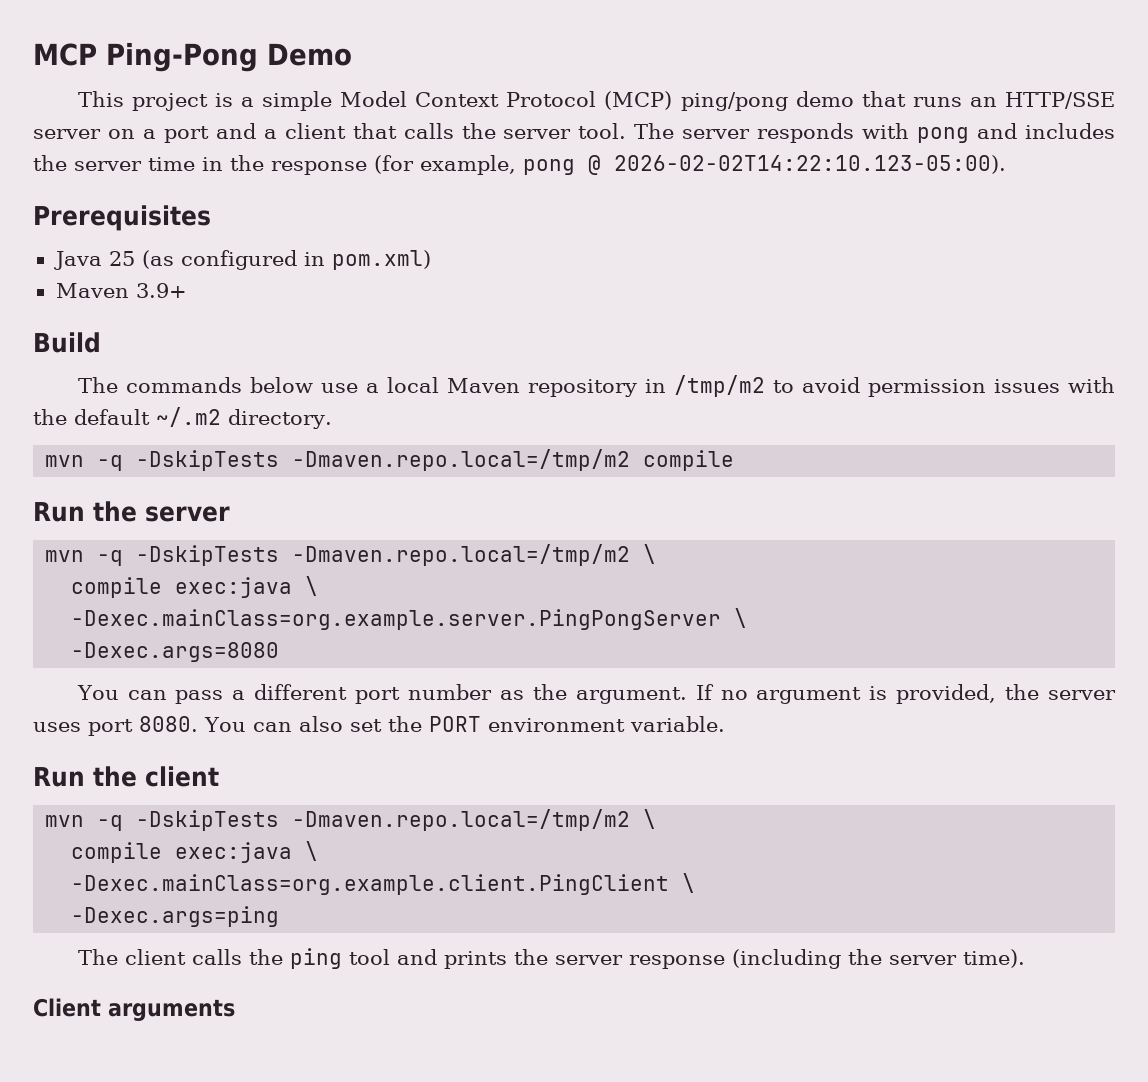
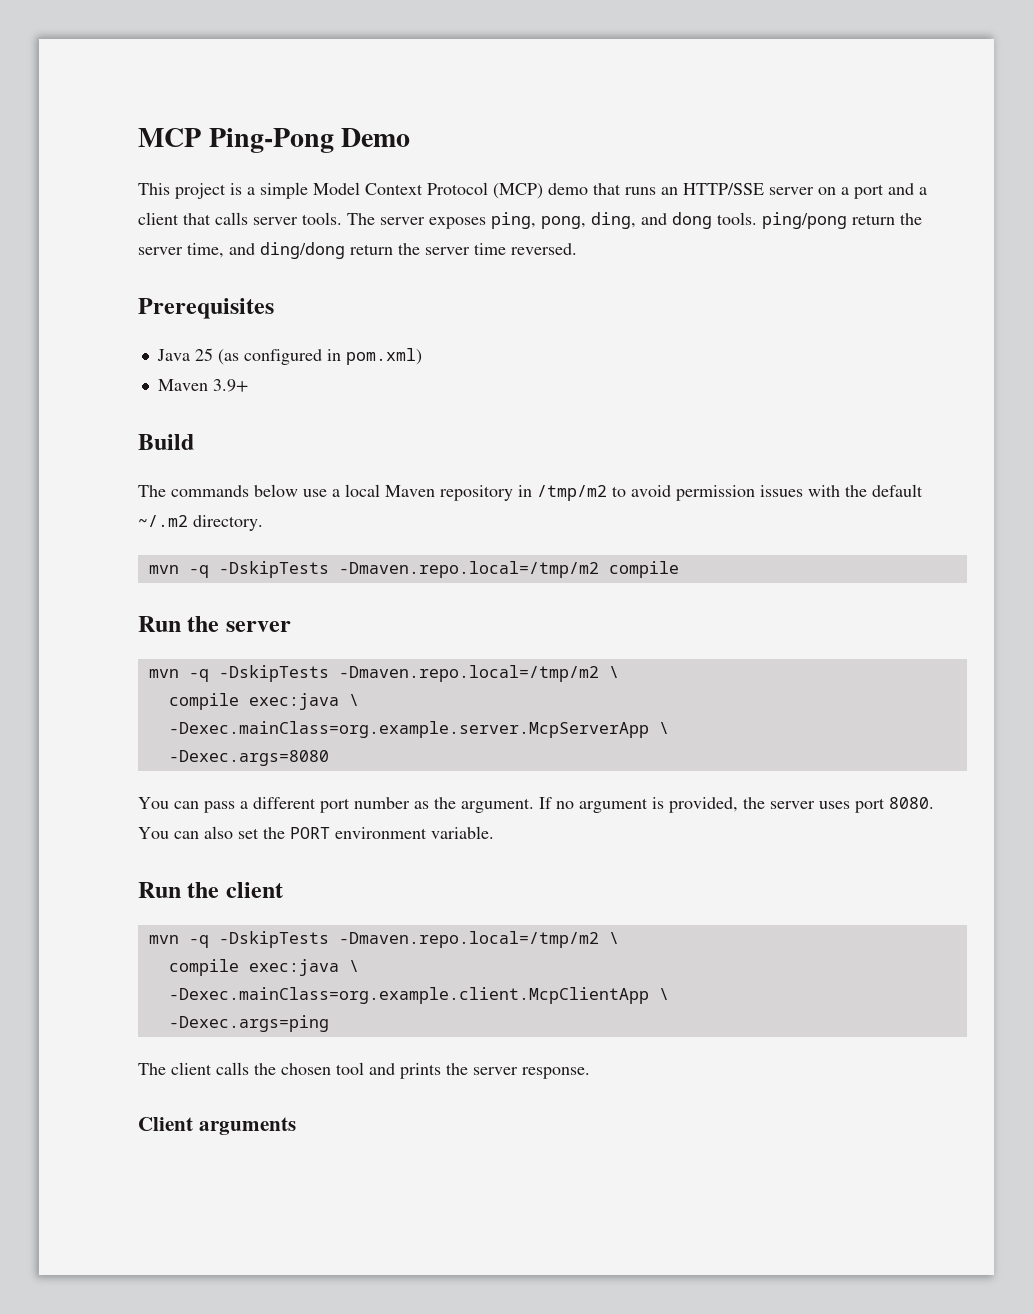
[680,92,788,111] ping/pong -> (543, 191) none
[461,123,1116,143] [33,155,1006,175] the server tool. The server responds with pong and includes the server time in the response (for example, pong @ 2026-02-02T14:22:10.123-05:00). -> [253,212,922,229] [138,242,577,259] server tools. The server exposes ping, pong, ding, and dong tools. ping/pong return the server time, and ding/dong return the server time reversed.
[71,609,722,630] -Dexec.mainClass=org.example.server.PingPongServer -> [168,721,649,738] -Dexec.mainClass=org.example.server.McpServerApp
[71,874,670,895] -Dexec.mainClass=org.example.client.PingClient -> [168,987,649,1004] -Dexec.mainClass=org.example.client.McpClientApp
[289,948,342,969] ping -> [281,1063,331,1075] chosen
[628,949,1025,969] response (including the server time). -> [522,1067,590,1079] response.

